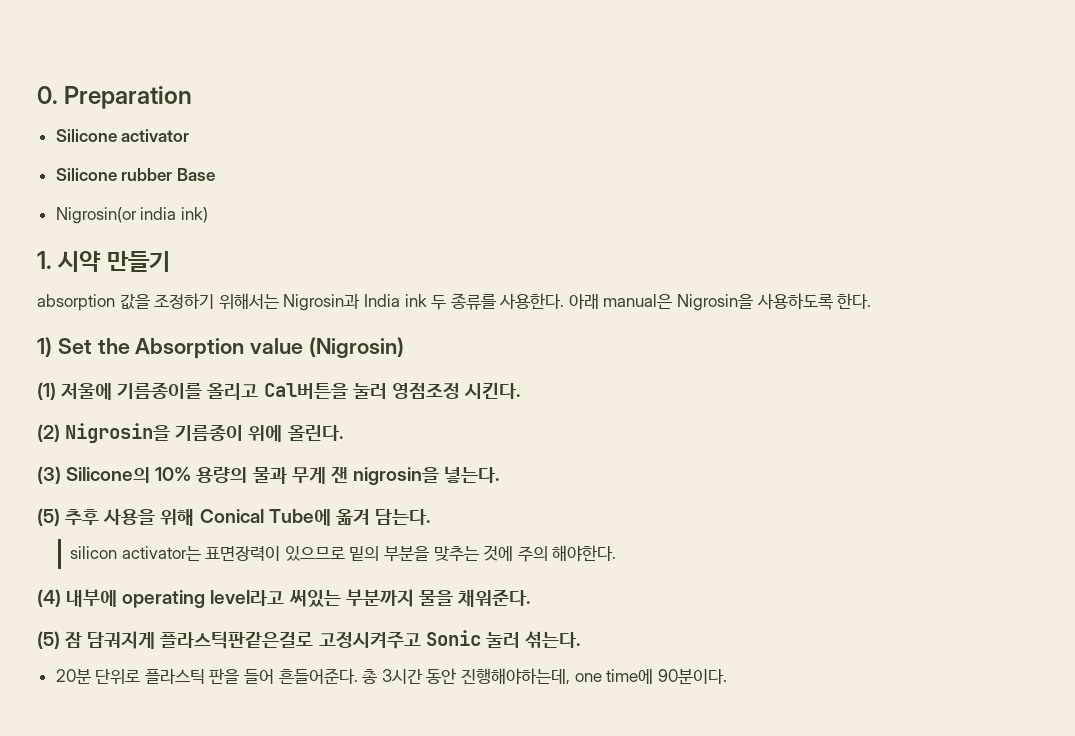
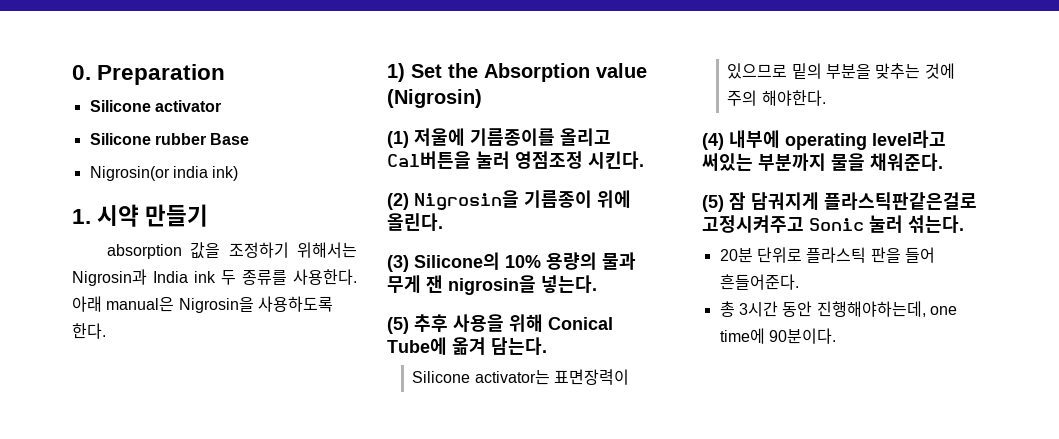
[70,546,118,559] silicon -> [412,371,471,383] Silicone
(358, 676) none -> (799, 282) //

